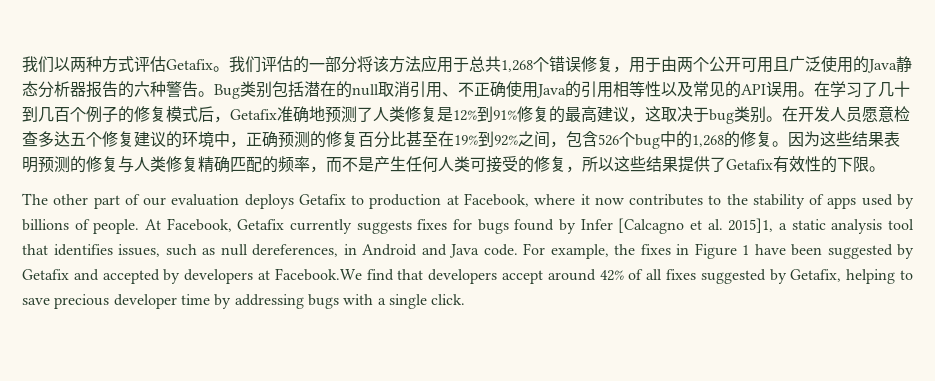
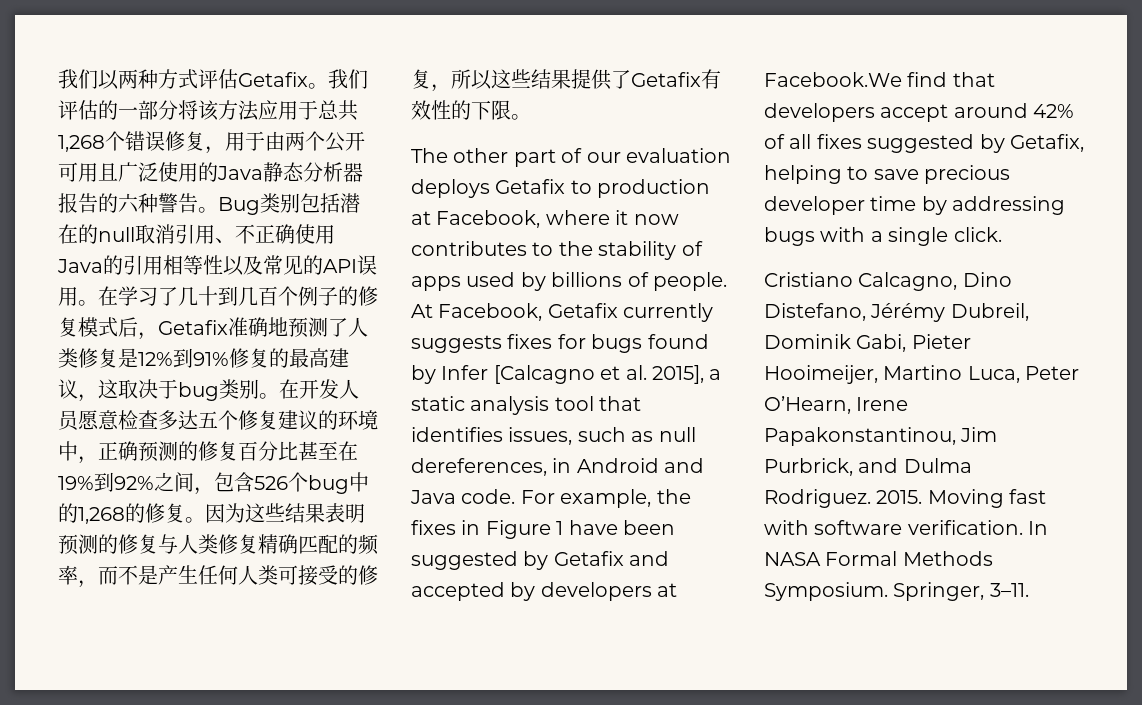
[728,218,774,233] 2015]1, -> [652,365,704,384] 2015],
(466, 299) none -> [764,272,1012,291] [764,303,1029,322] [764,334,971,352] [764,365,1080,384] [764,396,909,414] [764,427,998,446] [764,458,972,476] [764,489,1047,508] [764,520,1049,535] [764,551,993,566] [764,582,1029,601] // Cristiano Calcagno, Dino Distefano, Jérémy Dubreil, Dominik Gabi, Pieter Hooimeijer, Martino Luca, Peter O’Hearn, Irene Papakonstantinou, Jim Purbrick, and Dulma Rodriguez. 2015. Moving fast with software verification. In NASA Formal Methods Symposium. Springer, 3–11.

